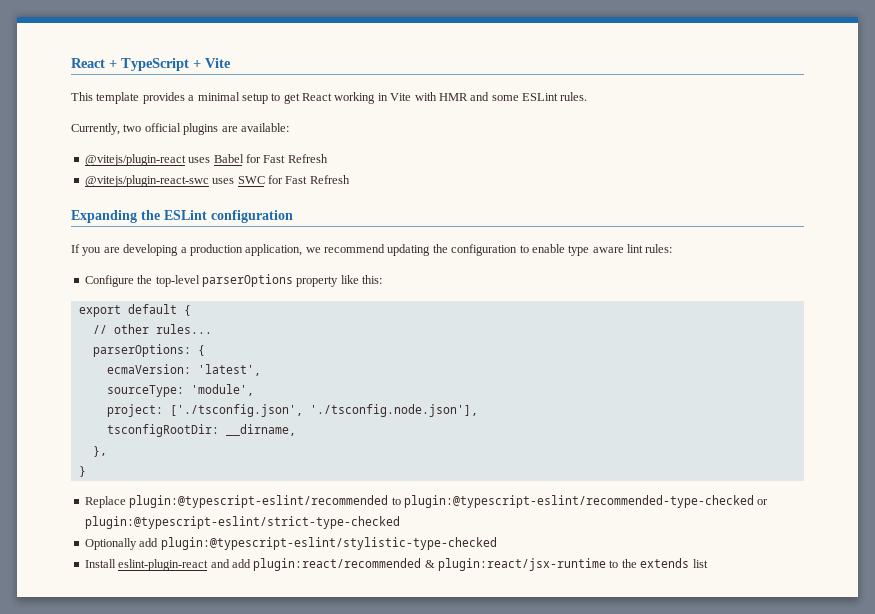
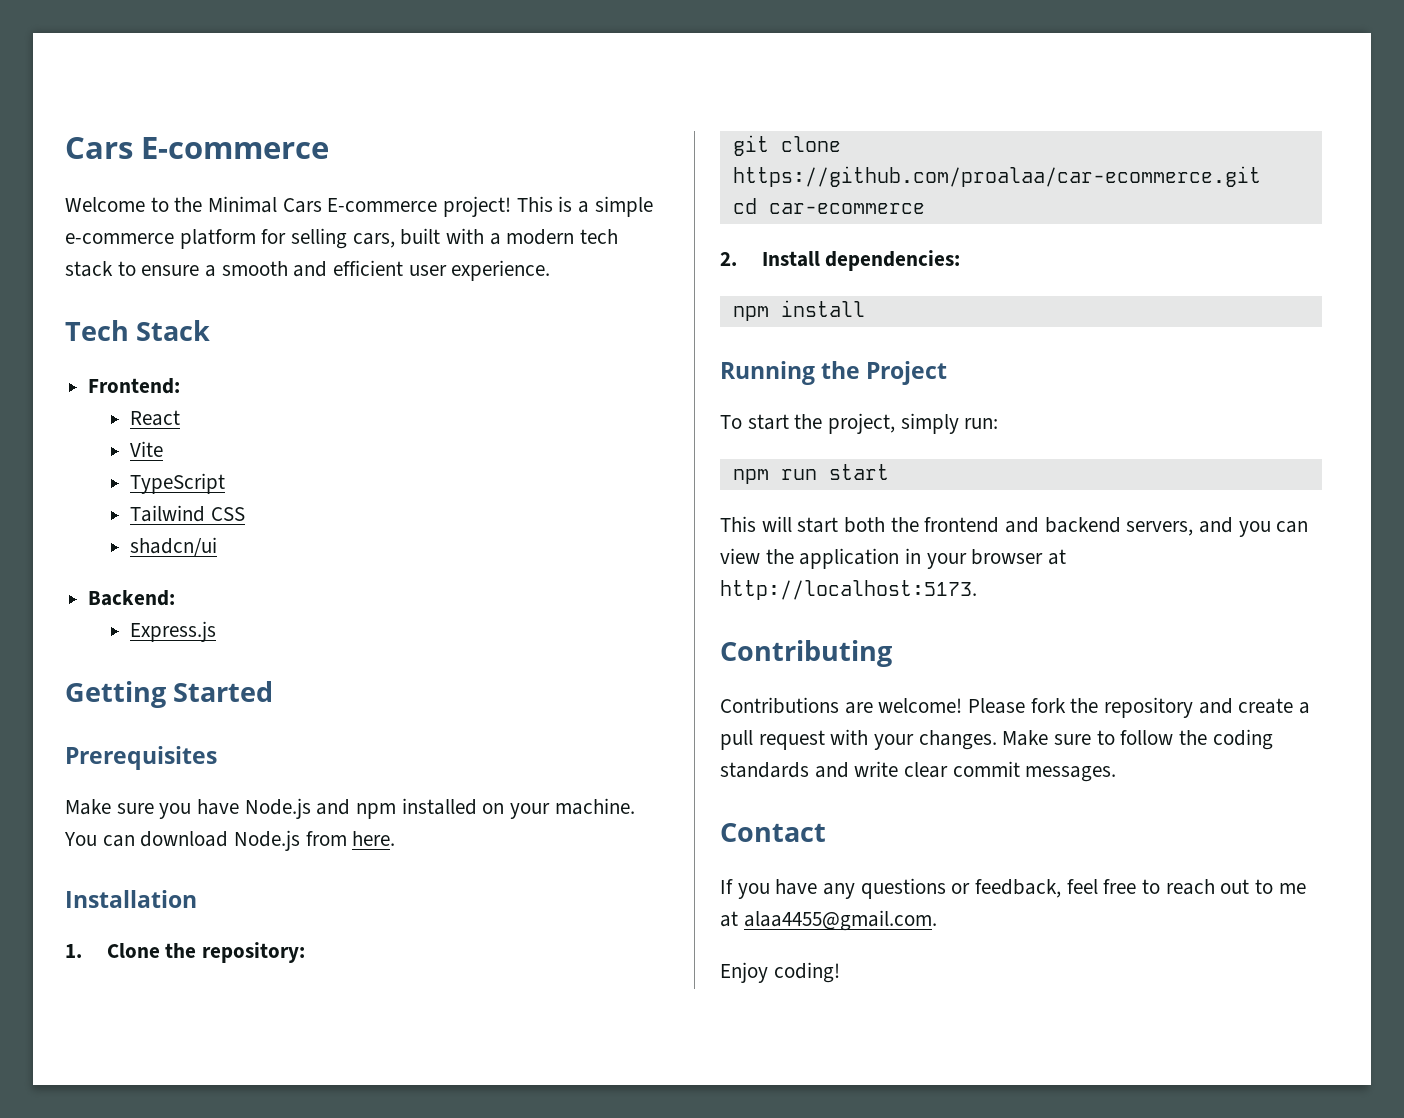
[71,58,231,71] [71,92,588,104] [71,123,289,135] [84,154,328,166] [84,175,350,187] [71,210,293,223] [71,244,673,256] [84,274,382,287] [78,304,191,317] [92,324,212,334] [92,344,205,357] [106,364,261,376] [106,384,254,397] [106,404,478,417] [106,424,296,437] [92,446,107,457] [78,466,86,477] [84,495,769,508] [84,516,400,529] [84,537,497,550] [84,558,708,571] React + TypeScript + Vite // This template provides a minimal setup to get React working in Vite with HMR and some ESLint rules. // Currently, two official plugins are available: // @vitejs/plugin-react uses Babel for Fast Refresh // @vitejs/plugin-react-swc uses SWC for Fast Refresh // Expanding the ESLint configuration // If you are developing a production application, we recommend updating the configuration to enable type aware lint rules: // Configure the top-level parserOptions property like this: // export default { // // other rules... // parserOptions: { // ecmaVersion: 'latest', // sourceType: 'module', // project: ['./tsconfig.json', './tsconfig.node.json'], // tsconfigRootDir: __dirname, // }, // } // Replace plugin:@typescript-eslint/recommended to plugin:@typescript-eslint/recommended-type-checked or plugin:@typescript-eslint/strict-type-checked // Optionally add plugin:@typescript-eslint/stylistic-type-checked // Install eslint-plugin-react and add plugin:react/recommended & plugin:react/jsx-runtime to the extends list -> [65,137,330,159] [65,196,653,217] [65,228,619,249] [65,260,551,281] [65,320,211,341] [88,378,181,394] [129,410,180,426] [129,441,163,457] [129,473,225,494] [129,505,245,522] [129,537,217,557] [88,590,176,606] [129,621,216,642] [65,681,274,708] [65,746,217,770] [65,798,635,819] [64,830,396,851] [65,890,197,908] [65,942,306,963] [732,135,841,156] [732,166,1261,187] [732,198,925,214] [720,250,961,271] [732,300,865,321] [720,361,948,385] [720,413,999,434] [732,464,889,484] [720,516,1309,537] [720,548,1067,569] [720,580,977,600] [720,640,892,667] [720,697,1311,718] [720,729,1273,750] [720,761,1117,782] [720,823,826,842] [720,878,1306,899] [720,910,937,931] [720,962,840,983] Cars E-commerce // Welcome to the Minimal Cars E-commerce project! This is a simple e-commerce platform for selling cars, built with a modern tech stack to ensure a smooth and efficient user experience. // Tech Stack // Frontend: // React // Vite // TypeScript // Tailwind CSS // shadcn/ui // Backend: // Express.js // Getting Started // Prerequisites // Make sure you have Node.js and npm installed on your machine. You can download Node.js from here. // Installation // 1. Clone the repository: // git clone https://github.com/proalaa/car-ecommerce.git // cd car-ecommerce // 2. Install dependencies: // npm install // Running the Project // To start the project, simply run: // npm run start // This will start both the frontend and backend servers, and you can view the application in your browser at http://localhost:5173. // Contributing // Contributions are welcome! Please fork the repository and create a pull request with your changes. Make sure to follow the coding standards and write clear commit messages. // Contact // If you have any questions or feedback, feel free to reach out to me at alaa4455@gmail.com. // Enjoy coding!

